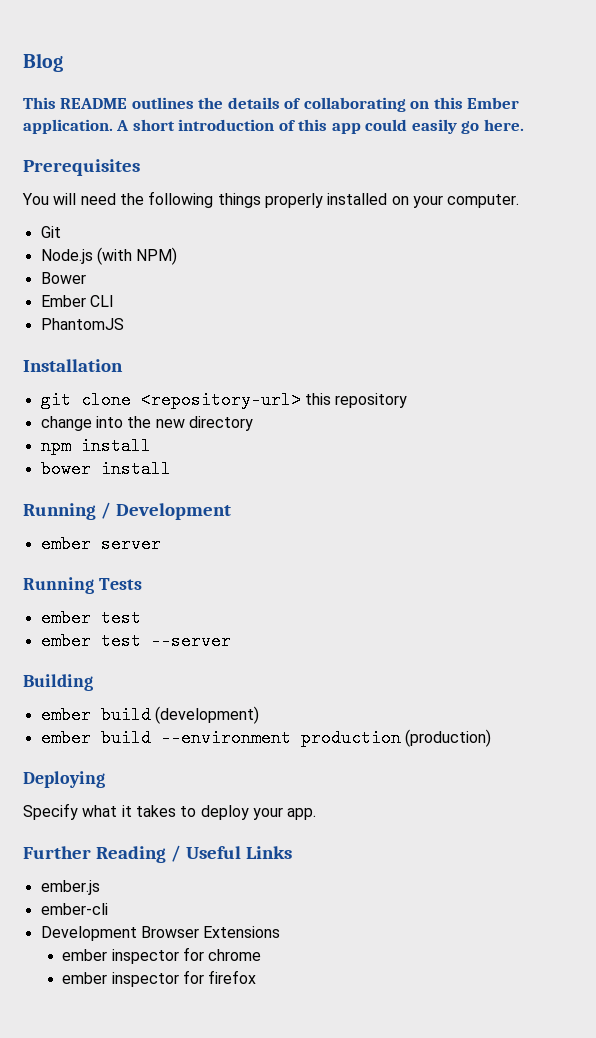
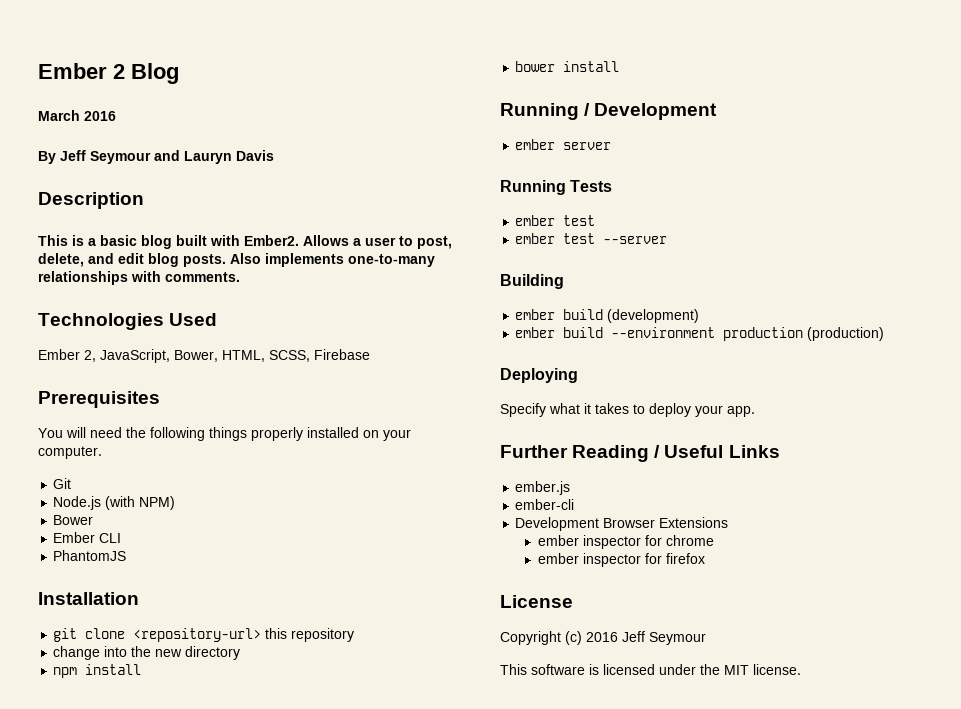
(23, 62) none -> [38,63,125,79] Ember 2
[23,97,520,112] [23,119,524,134] This README outlines the details of collaborating on this Ember application. A short introduction of this app could easily go here. -> [38,110,116,121] [38,150,274,164] [38,192,144,209] [38,235,452,249] [38,253,435,267] [38,271,240,285] [38,313,218,330] [38,349,370,363] March 2016 // By Jeff Seymour and Lauryn Davis // Description // This is a basic blog built with Ember2. Allows a user to post, delete, and edit blog posts. Also implements one-to-many relationships with comments. // Technologies Used // Ember 2, JavaScript, Bower, HTML, SCSS, Firebase
(257, 977) none -> [500,595,573,608] [500,631,706,645] [500,664,801,675] // License // Copyright (c) 2016 Jeff Seymour // This software is licensed under the MIT license.

